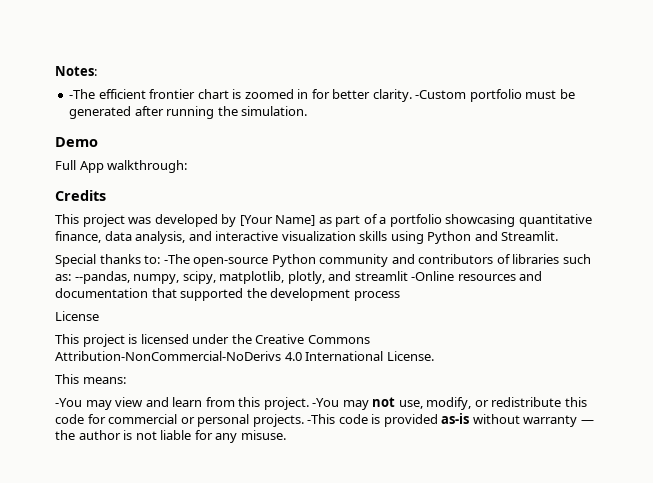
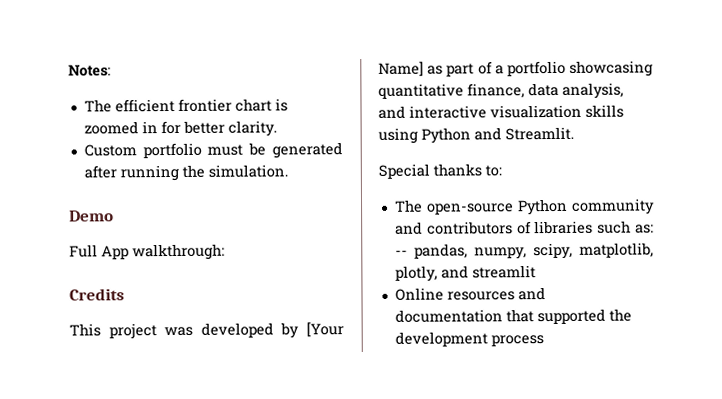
[69,89,96,99] -The -> [83,99,112,113] The
[415,90,467,99] -Custom -> [83,144,137,157] // Custom
[163,254,190,264] -The -> [394,199,423,213] // The
[74,271,130,284] --pandas, -> [394,243,468,259] -- pandas,
[411,271,455,281] -Online -> [394,287,444,301] // Online
[55,311,99,321] [55,334,370,347] [55,351,434,361] [55,374,126,384] [55,397,587,410] [55,413,594,427] [55,430,286,443] // License // This project is licensed under the Creative Commons Attribution-NonCommercial-NoDerivs 4.0 International License. // This means: // -You may view and learn from this project. -You may not use, modify, or redistribute this code for commercial or personal projects. -This code is provided as-is without warranty — the author is not liable for any misuse. -> (544, 341) none

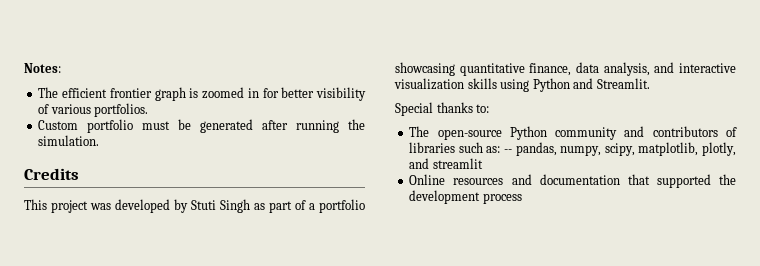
[234,98,272,112] chart -> [154,87,186,101] graph
[227,120,277,137] clarity. -> [316,87,366,101] [38,103,149,117] visibility of various portfolios.
[69,210,114,222] [69,243,225,261] // Demo // Full App walkthrough: -> (100, 140) none
[306,322,344,338] [378,61,424,77] [Your Name] -> [191,199,250,213] Stuti Singh

